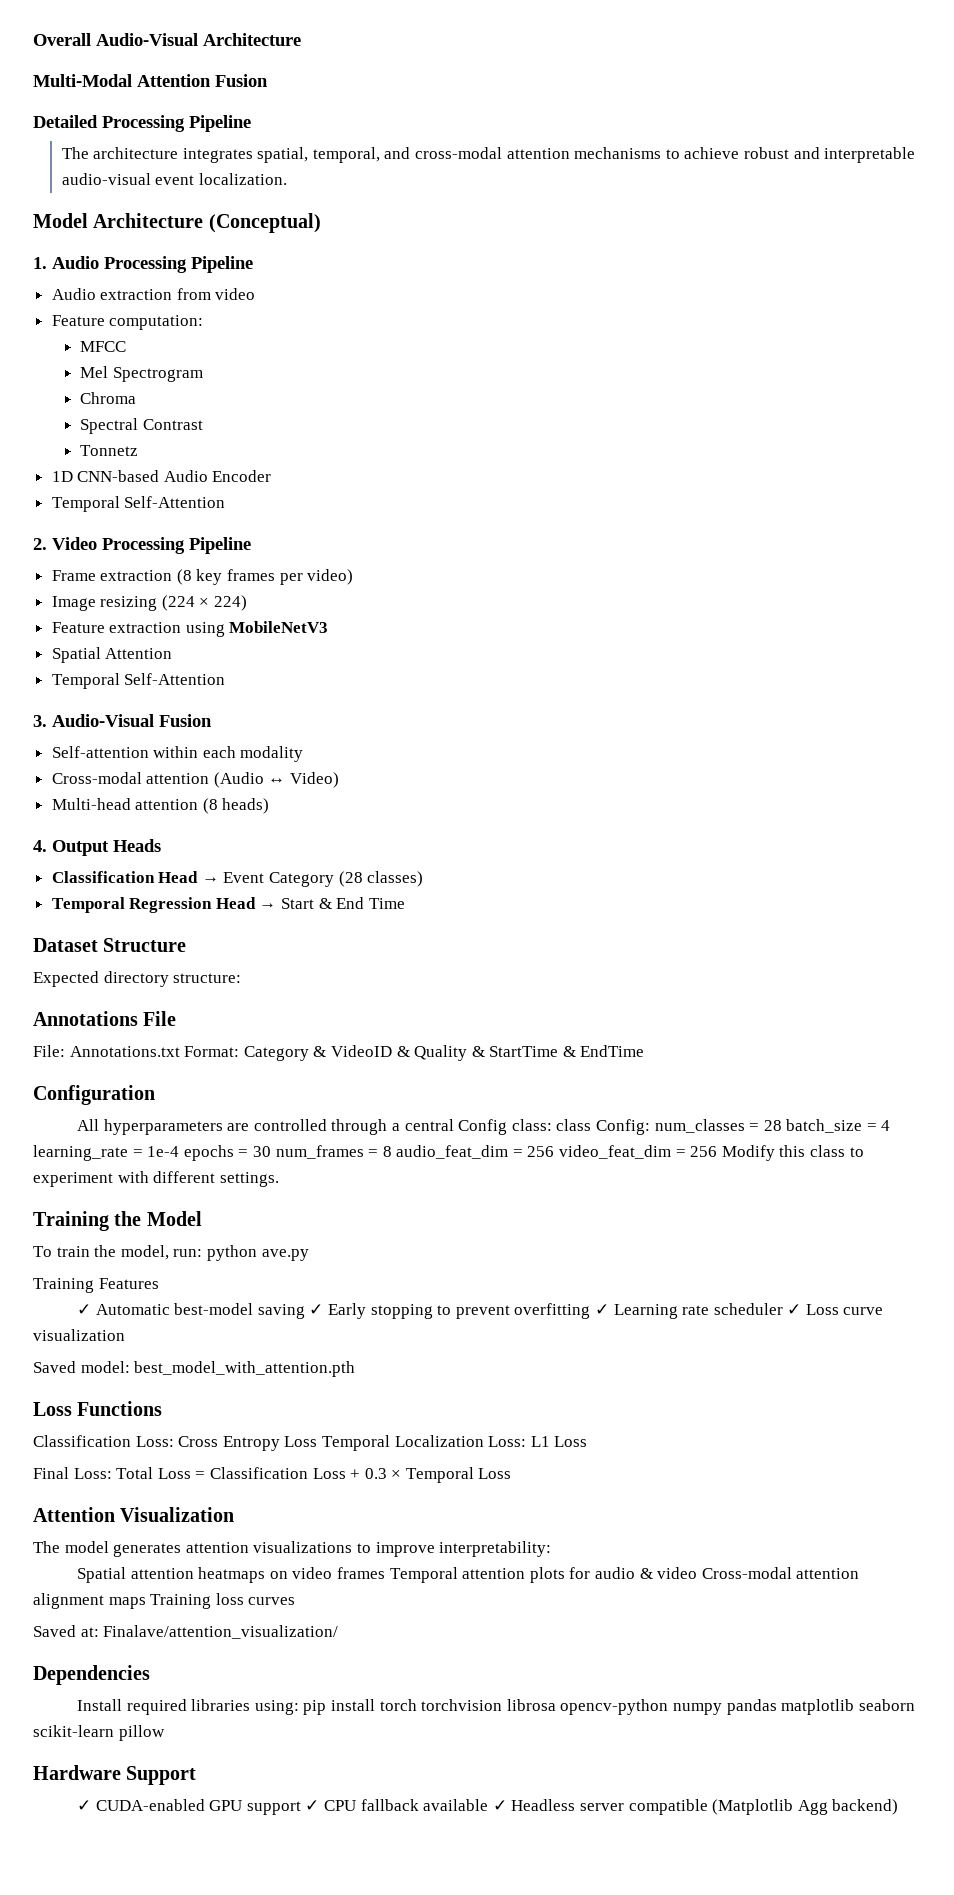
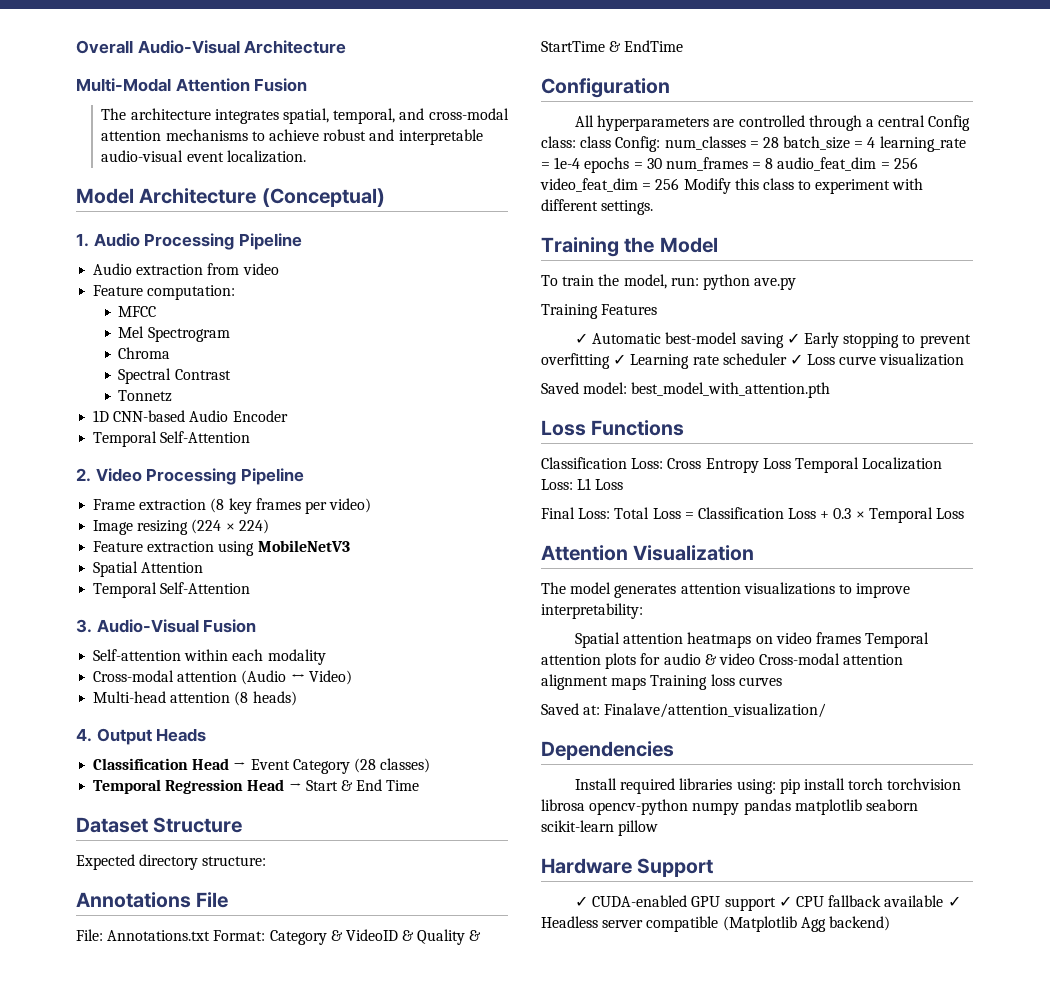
[33,115,251,132] // Detailed Processing Pipeline -> (308, 85) none

